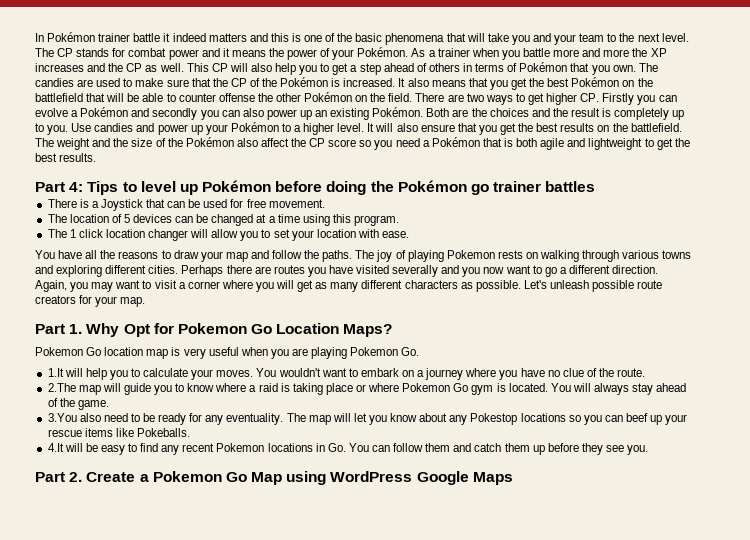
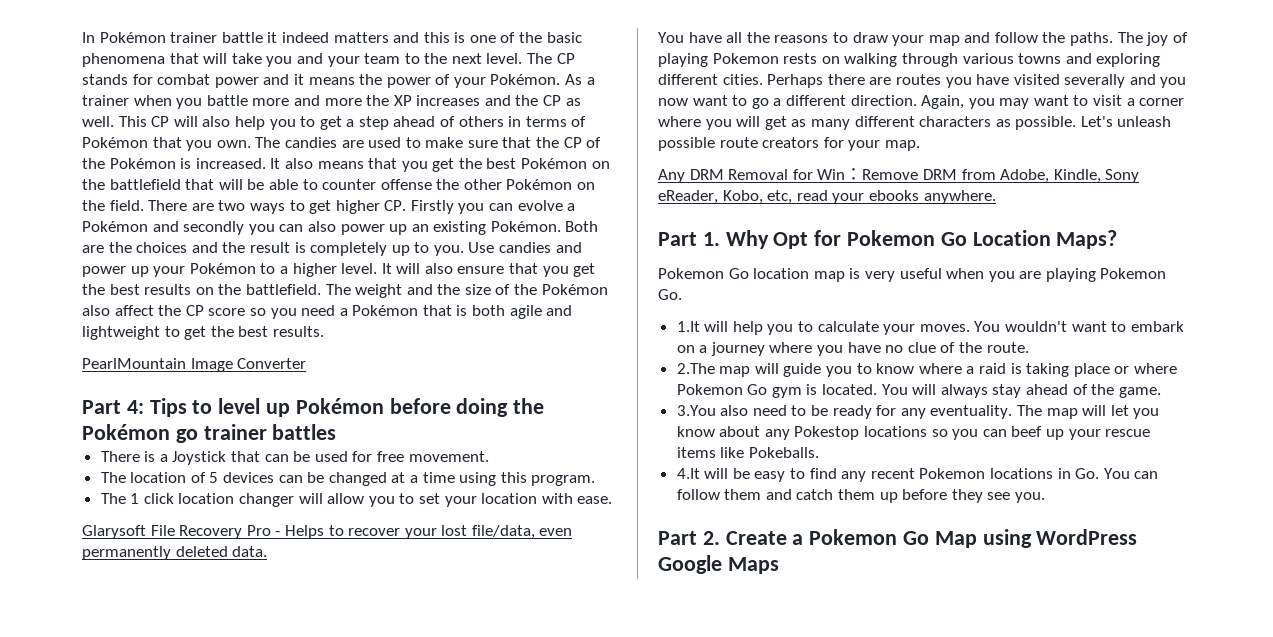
(97, 157) none -> [82,358,307,372] // PearlMountain Image Converter
(410, 234) none -> [82,525,573,539] [82,546,268,560] // Glarysoft File Recovery Pro - Helps to recover your lost file/data, even permanently deleted data.
(146, 302) none -> [658,168,1140,183] [658,190,996,204] // Any DRM Removal for Win：Remove DRM from Adobe, Kindle, Sony eReader, Kobo, etc, read your ebooks anywhere.

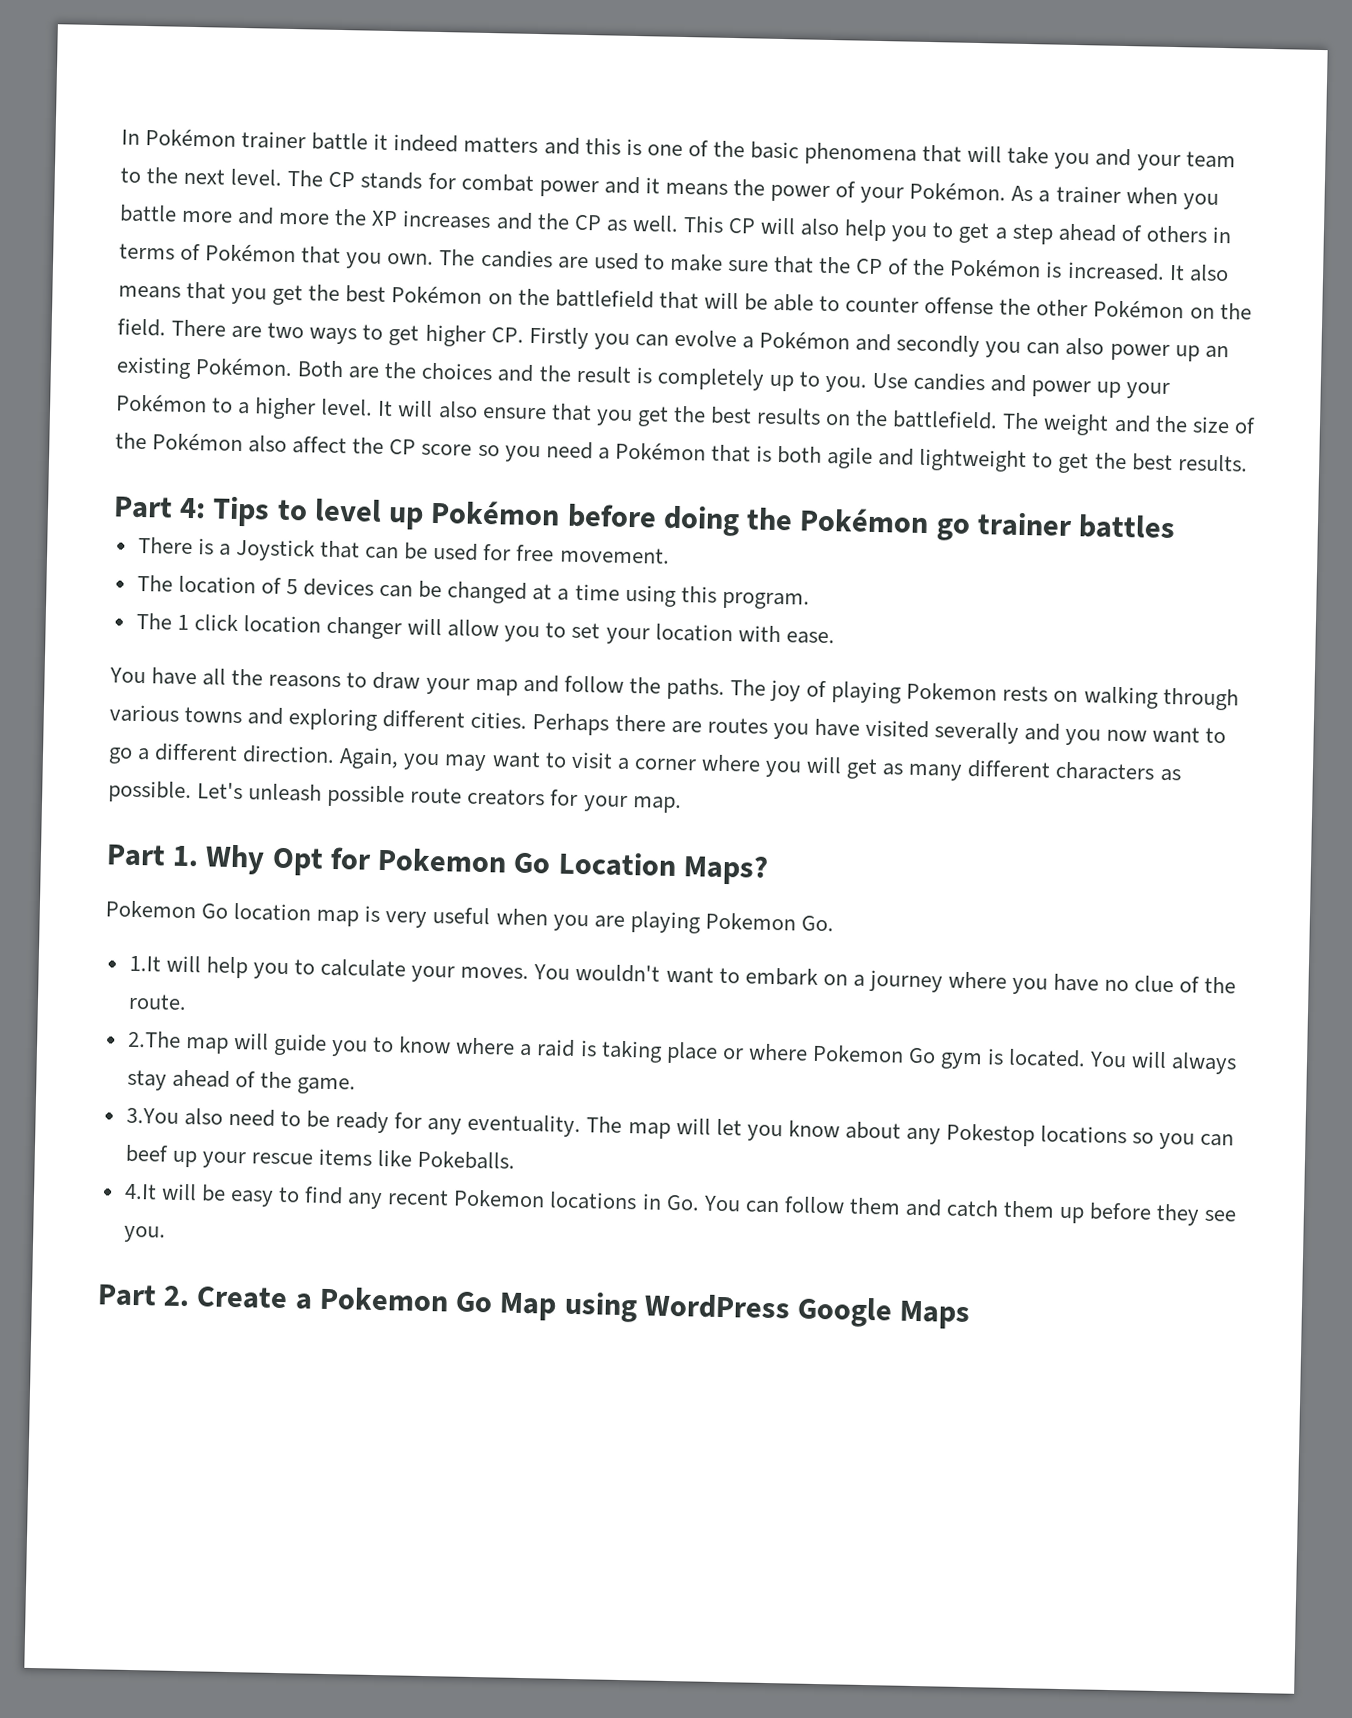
[82,358,307,372] // PearlMountain Image Converter -> (1248, 463) none
[82,525,573,539] [82,546,268,560] // Glarysoft File Recovery Pro - Helps to recover your lost file/data, even permanently deleted data. -> (835, 638) none
[658,168,1140,183] [658,190,996,204] // Any DRM Removal for Win：Remove DRM from Adobe, Kindle, Sony eReader, Kobo, etc, read your ebooks anywhere. -> (682, 805) none

